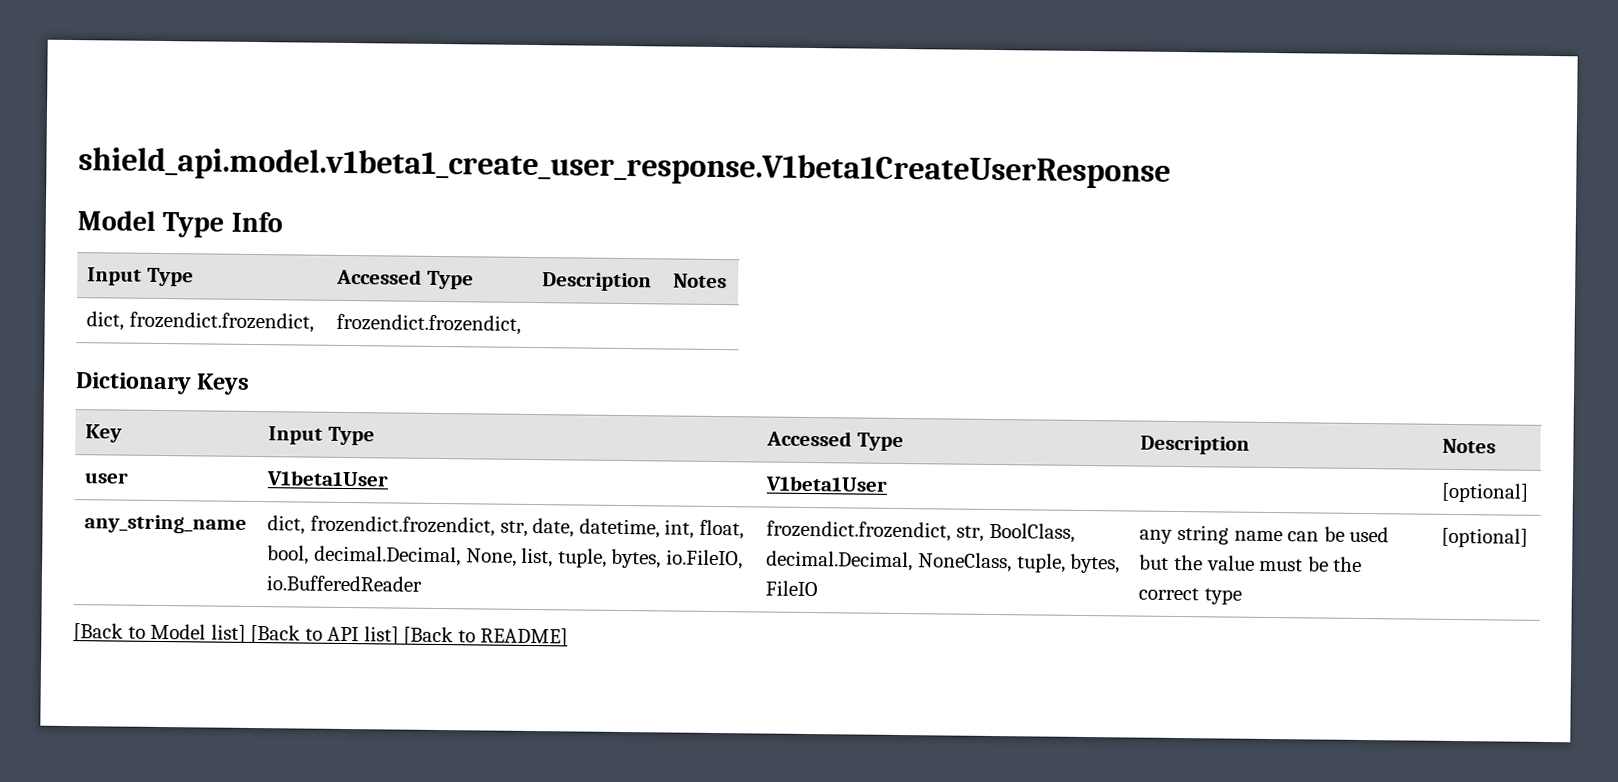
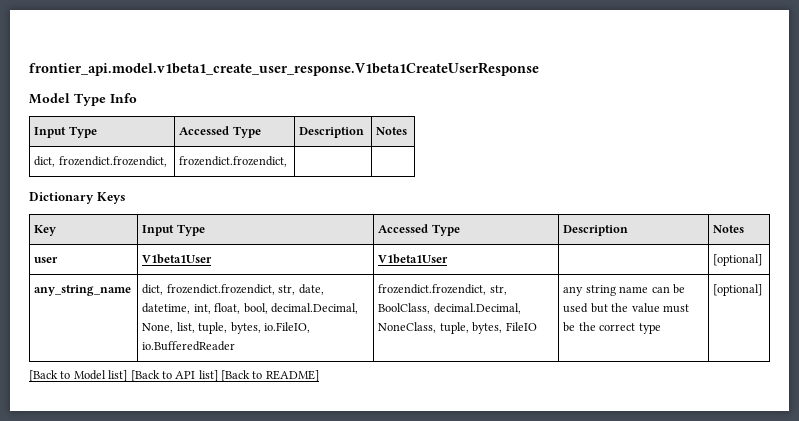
[78,147,1171,189] shield_api.model.v1beta1_create_user_response.V1beta1CreateUserResponse -> [29,62,539,76] frontier_api.model.v1beta1_create_user_response.V1beta1CreateUserResponse

